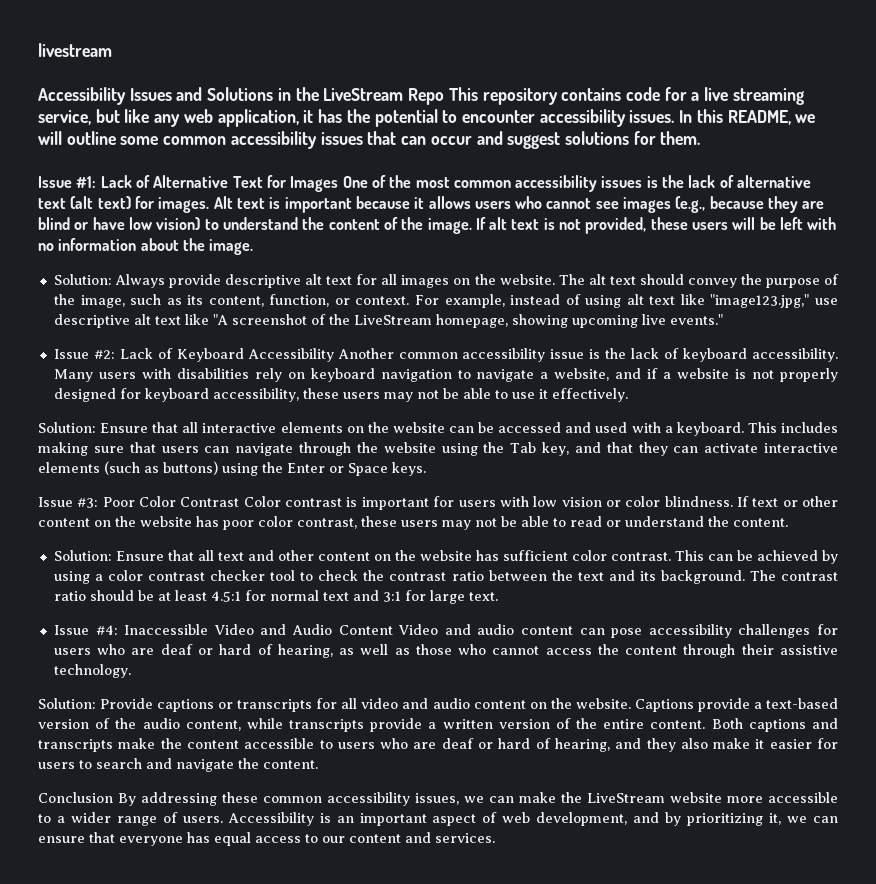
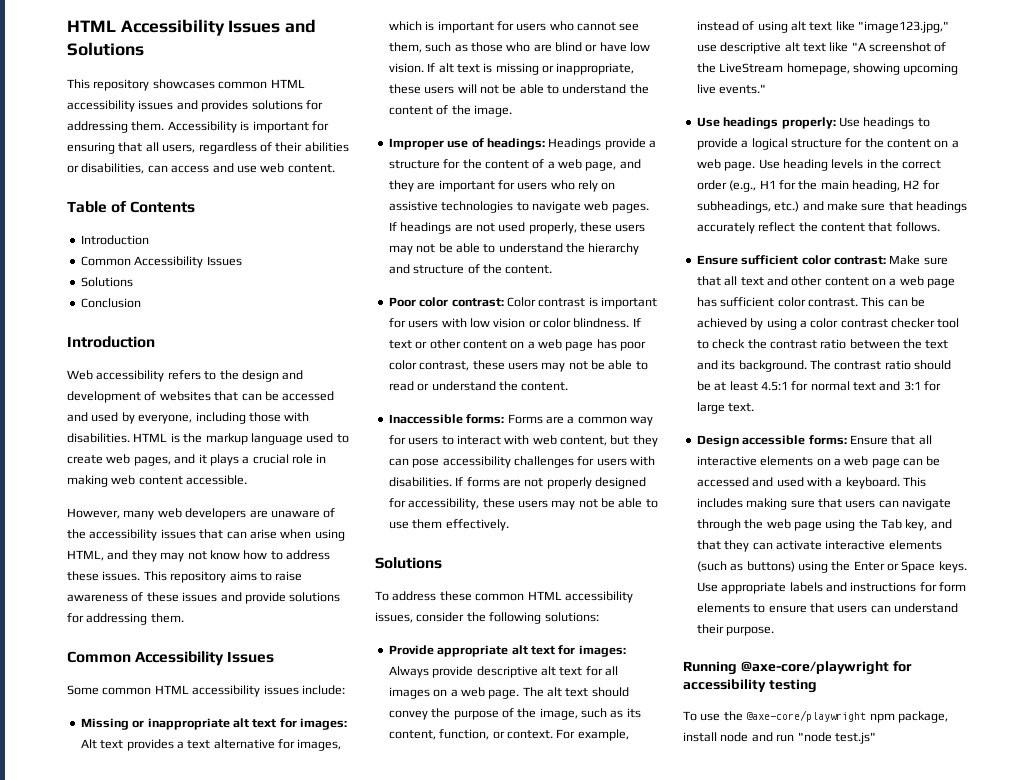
[38,43,112,57] livestream // -> [67,20,116,32] HTML
[277,87,804,105] [38,109,816,127] [38,131,656,149] in the LiveStream Repo This repository contains code for a live streaming service, but like any web application, it has the potential to encounter accessibility issues. In this README, we will outline some common accessibility issues that can occur and suggest solutions for -> [67,79,305,91] [67,100,323,112] [67,121,329,133] [67,142,349,154] [67,163,335,174] [67,201,196,213] [80,235,149,245] [80,256,242,268] [80,277,133,287] [80,298,141,308] [67,336,155,348] [67,370,304,382] [67,391,335,403] [67,412,310,424] [67,433,349,445] [67,454,327,466] [67,475,248,487] [67,508,336,520] [67,529,345,541] [67,550,330,562] [67,571,303,583] [67,592,341,604] [67,613,148,625] // This repository showcases common HTML accessibility issues and provides solutions for addressing them. Accessibility is important for ensuring that all users, regardless of their abilities or disabilities, can access and use web content. // Table of Contents // Introduction // Common Accessibility Issues // Solutions // Conclusion // Introduction // Web accessibility refers to the design and development of websites that can be accessed and used by everyone, including those with disabilities. HTML is the markup language used to create web pages, and it plays a crucial role in making web content accessible. // However, many web developers are unaware of the accessibility issues that can arise when using HTML, and they may not know how to address these issues. This repository aims to raise awareness of these issues and provide solutions for addressing
[38,175,812,192] [38,196,799,213] Issue #1: Lack of Alternative Text for Images One of the most common accessibility issues is the lack of alternative text (alt text) for images. Alt text is important because it allows users who cannot see images (e.g., because they -> [67,651,275,666] [67,685,345,697] [80,718,347,730] [80,739,342,751] [388,21,640,33] [388,42,531,53] Common Accessibility Issues // Some common HTML accessibility issues include: // Missing or inappropriate alt text for images: Alt text provides a text alternative for images, which is important for users who cannot see them, such as those who
[156,217,201,230] vision) -> [388,63,635,75] [388,84,544,94] vision. If alt text is missing or inappropriate, these users will not be able
[475,217,837,234] [38,238,254,255] [53,274,112,285] If alt text is not provided, these users will be left with no information about the image. // Solution: -> [388,138,656,150] [388,159,641,171] [388,180,616,192] [388,201,649,213] [388,222,646,234] [388,243,640,255] [388,264,553,274] [388,297,657,309] [388,318,641,328] [388,339,647,351] [388,360,648,372] [388,381,569,391] [388,414,653,426] [388,435,658,447] [388,456,655,468] [388,477,646,489] [388,498,658,510] [388,519,509,531] [375,557,442,569] [375,591,633,603] [375,612,599,624] [388,645,626,657] // Improper use of headings: Headings provide a structure for the content of a web page, and they are important for users who rely on assistive technologies to navigate web pages. If headings are not used properly, these users may not be able to understand the hierarchy and structure of the content. // Poor color contrast: Color contrast is important for users with low vision or color blindness. If text or other content on a web page has poor color contrast, these users may not be able to read or understand the content. // Inaccessible forms: Forms are a common way for users to interact with web content, but they can pose accessibility challenges for users with disabilities. If forms are not properly designed for accessibility, these users may not be able to use them effectively. // Solutions // To address these common HTML accessibility issues, consider the following solutions: // Provide appropriate alt text for images:
[474,274,555,285] the website. -> [450,687,520,699] a web page.
[53,348,838,362] [53,368,838,382] [53,388,628,402] [38,422,838,436] [38,442,839,456] [38,461,426,476] [38,496,839,510] [38,516,788,530] [53,550,164,561] Issue #2: Lack of Keyboard Accessibility Another common accessibility issue is the lack of keyboard accessibility. Many users with disabilities rely on keyboard navigation to navigate a website, and if a website is not properly designed for keyboard accessibility, these users may not be able to use it effectively. // Solution: Ensure that all interactive elements on the website can be accessed and used with a keyboard. This includes making sure that users can navigate through the website using the Tab key, and that they can activate interactive elements (such as buttons) using the Enter or Space keys. // Issue #3: Poor Color Contrast Color contrast is important for users with low vision or color blindness. If text or other content on the website has poor color contrast, these users may not be able to read or understand the content. // Solution: Ensure -> [696,117,930,129] [696,138,959,150] [696,159,942,171] [696,180,940,192] [696,201,967,213] [696,222,940,234] [696,255,948,265] Use headings properly: Use headings to provide a logical structure for the content on a web page. Use heading levels in the correct order (e.g., H1 for the main heading, H2 for subheadings, etc.) and make sure that headings accurately reflect the content that follows. // Ensure sufficient color contrast: Make sure
[394,550,472,561] the website -> [889,276,956,288] a web page
[53,624,839,638] [53,644,838,658] [53,664,131,678] [38,698,838,712] [38,718,838,732] [38,738,838,752] [38,758,318,772] [38,792,838,806] [38,812,838,826] [38,832,495,846] Issue #4: Inaccessible Video and Audio Content Video and audio content can pose accessibility challenges for users who are deaf or hard of hearing, as well as those who cannot access the content through their assistive technology. // Solution: Provide captions or transcripts for all video and audio content on the website. Captions provide a text-based version of the audio content, while transcripts provide a written version of the entire content. Both captions and transcripts make the content accessible to users who are deaf or hard of hearing, and they also make it easier for users to search and navigate the content. // Conclusion By addressing these common accessibility issues, we can make the LiveStream website more accessible to a wider range of users. Accessibility is an important aspect of web development, and by prioritizing it, we can ensure that everyone has equal access to our content and services. -> [696,435,932,447] [696,456,941,468] [696,477,926,489] [696,498,951,510] [696,519,952,531] [696,540,942,552] [696,561,967,573] [696,582,966,594] [696,603,958,613] [696,624,775,636] [683,661,912,675] [683,679,817,693] [683,710,948,723] [683,732,876,744] Design accessible forms: Ensure that all interactive elements on a web page can be accessed and used with a keyboard. This includes making sure that users can navigate through the web page using the Tab key, and that they can activate interactive elements (such as buttons) using the Enter or Space keys. Use appropriate labels and instructions for form elements to ensure that users can understand their purpose. // Running @axe-core/playwright for accessibility testing // To use the @axe-core/playwright npm package, install node and run "node test.js"

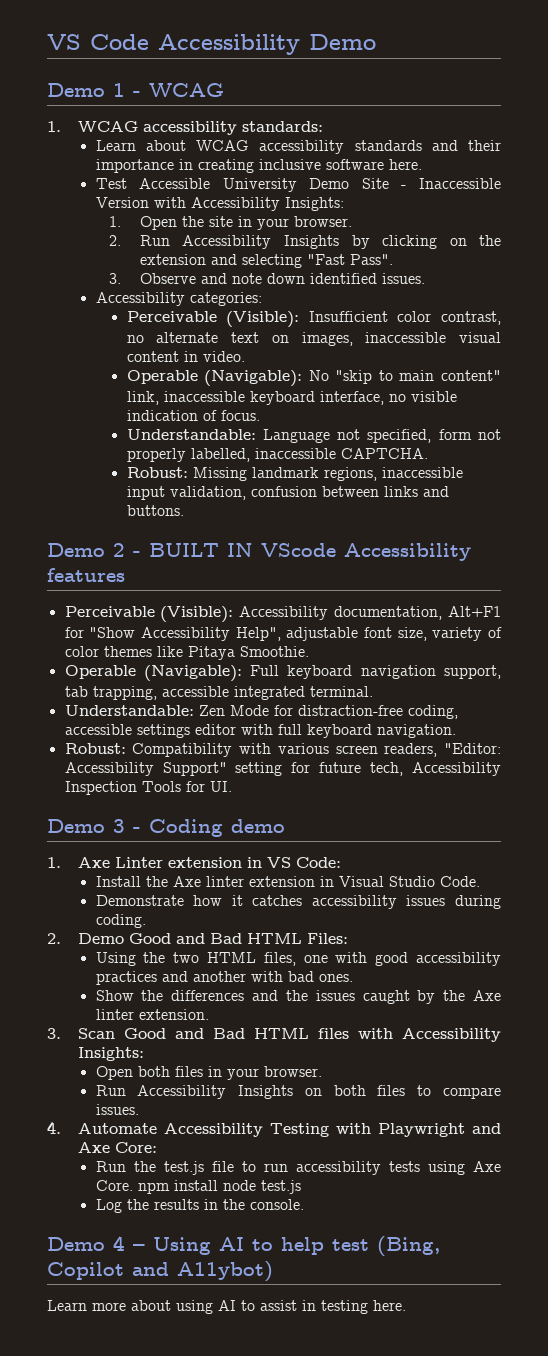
[67,19,317,36] [67,42,144,56] [67,79,305,91] [67,100,323,112] [67,121,329,133] [67,142,349,154] [67,163,335,174] [67,201,196,213] [80,235,149,245] [80,256,242,268] [80,277,133,287] [80,298,141,308] [67,336,155,348] [67,370,304,382] [67,391,335,403] [67,412,310,424] [67,433,349,445] [67,454,327,466] [67,475,248,487] [67,508,336,520] [67,529,345,541] [67,550,330,562] [67,571,303,583] [67,592,341,604] [67,613,184,625] [67,651,275,666] [67,685,345,697] [80,718,347,730] [80,739,342,751] [388,21,640,33] [388,42,651,53] [388,63,635,75] [388,84,649,94] [388,105,512,117] [388,138,656,150] [388,159,641,171] [388,180,616,192] [388,201,649,213] [388,222,646,234] [388,243,640,255] [388,264,553,274] [388,297,657,309] [388,318,641,328] [388,339,647,351] [388,360,648,372] [388,381,569,391] [388,414,653,426] [388,435,658,447] [388,456,655,468] [388,477,646,489] [388,498,658,510] [388,519,509,531] [375,557,442,569] [375,591,633,603] [375,612,599,624] [388,645,626,657] [388,666,618,678] [388,687,629,699] [388,708,641,720] [388,729,629,741] [696,21,949,33] [696,42,947,54] [696,63,959,75] [696,84,767,94] [696,117,930,129] [696,138,959,150] [696,159,942,171] [696,180,940,192] [696,201,967,213] [696,222,940,234] [696,255,948,265] [696,276,956,288] [696,297,925,307] [696,318,960,330] [696,339,949,349] [696,360,951,372] [696,381,942,391] [696,402,755,414] [696,435,932,447] [696,456,941,468] [696,477,926,489] [696,498,951,510] [696,519,952,531] [696,540,942,552] [696,561,967,573] [696,582,966,594] [696,603,958,613] [696,624,775,636] [683,661,912,675] [683,679,817,693] [683,710,948,723] [683,732,876,744] HTML Accessibility Issues and Solutions // This repository showcases common HTML accessibility issues and provides solutions for addressing them. Accessibility is important for ensuring that all users, regardless of their abilities or disabilities, can access and use web content. // Table of Contents // Introduction // Common Accessibility Issues // Solutions // Conclusion // Introduction // Web accessibility refers to the design and development of websites that can be accessed and used by everyone, including those with disabilities. HTML is the markup language used to create web pages, and it plays a crucial role in making web content accessible. // However, many web developers are unaware of the accessibility issues that can arise when using HTML, and they may not know how to address these issues. This repository aims to raise awareness of these issues and provide solutions for addressing them. // Common Accessibility Issues // Some common HTML accessibility issues include: // Missing or inappropriate alt text for images: Alt text provides a text alternative for images, which is important for users who cannot see them, such as those who are blind or have low vision. If alt text is missing or inappropriate, these users will not be able to understand the content of the image. // Improper use of headings: Headings provide a structure for the content of a web page, and they are important for users who rely on assistive technologies to navigate web pages. If headings are not used properly, these users may not be able to understand the hierarchy and structure of the content. // Poor color contrast: Color contrast is important for users with low vision or color blindness. If text or other content on a web page has poor color contrast, these users may not be able to read or understand the content. // Inaccessible forms: Forms are a common way for users to interact with web content, but they can pose accessibility challenges for users with disabilities. If forms are not properly designed for accessibility, these users may not be able to use them effectively. // Solutions // To address these common HTML accessibility issues, consider the following solutions: // Provide appropriate alt text for images: Always provide descriptive alt text for all images on a web page. The alt text should convey the purpose of the image, such as its content, function, or context. For example, instead of using alt text like "image123.jpg," use descriptive alt text like "A screenshot of the LiveStream homepage, showing upcoming live events." // Use headings properly: Use headings to provide a logical structure for the content on a web page. Use heading levels in the correct order (e.g., H1 for the main heading, H2 for subheadings, etc.) and make sure that headings accurately reflect the content that follows. // Ensure sufficient color contrast: Make sure that all text and other content on a web page has sufficient color contrast. This can be achieved by using a color contrast checker tool to check the contrast ratio between the text and its background. The contrast ratio should be at least 4.5:1 for normal text and 3:1 for large text. // Design accessible forms: Ensure that all interactive elements on a web page can be accessed and used with a keyboard. This includes making sure that users can navigate through the web page using the Tab key, and that they can activate interactive elements (such as buttons) using the Enter or Space keys. Use appropriate labels and instructions for form elements to ensure that users can understand their purpose. // Running @axe-core/playwright for accessibility testing // To use the @axe-core/playwright npm package, install node and run "node test.js" -> [47,34,376,55] [47,83,224,97] [47,121,323,135] [95,140,502,154] [95,159,422,173] [95,178,502,192] [95,197,344,211] [108,216,352,230] [108,235,502,249] [139,254,393,268] [108,273,425,284] [95,292,262,306] [126,311,501,328] [126,332,501,346] [126,351,245,362] [126,370,502,387] [126,391,457,405] [126,410,260,421] [126,429,502,443] [126,448,428,462] [126,467,463,481] [126,486,449,500] [126,505,184,516] [47,543,471,561] [47,568,125,582] [64,606,501,623] [64,627,503,641] [64,646,309,660] [64,665,501,682] [64,686,373,700] [64,705,458,719] [64,724,456,738] [64,743,501,757] [64,762,501,776] [64,781,232,795] [47,819,285,837] [47,857,341,868] [95,876,480,887] [95,895,501,909] [95,914,146,928] [47,933,348,944] [95,952,501,966] [95,971,353,985] [95,990,502,1004] [95,1009,209,1020] [47,1028,502,1042] [77,1047,144,1061] [95,1066,322,1080] [95,1085,501,1099] [95,1104,139,1115] [47,1121,502,1137] [77,1142,157,1153] [95,1161,502,1175] [95,1180,301,1194] [95,1199,304,1213] [47,1236,440,1256] [47,1261,273,1282] [47,1300,406,1314] VS Code Accessibility Demo // Demo 1 - WCAG // 1. WCAG accessibility standards: // Learn about WCAG accessibility standards and their importance in creating inclusive software here. // Test Accessible University Demo Site - Inaccessible Version with Accessibility Insights: // 1. Open the site in your browser. // 2. Run Accessibility Insights by clicking on the extension and selecting "Fast Pass". // 3. Observe and note down identified issues. // Accessibility categories: // Perceivable (Visible): Insufficient color contrast, no alternate text on images, inaccessible visual content in video. // Operable (Navigable): No "skip to main content" link, inaccessible keyboard interface, no visible indication of focus. // Understandable: Language not specified, form not properly labelled, inaccessible CAPTCHA. // Robust: Missing landmark regions, inaccessible input validation, confusion between links and buttons. // Demo 2 - BUILT IN VScode Accessibility features // Perceivable (Visible): Accessibility documentation, Alt+F1 for "Show Accessibility Help", adjustable font size, variety of color themes like Pitaya Smoothie. // Operable (Navigable): Full keyboard navigation support, tab trapping, accessible integrated terminal. // Understandable: Zen Mode for distraction-free coding, accessible settings editor with full keyboard navigation. // Robust: Compatibility with various screen readers, "Editor: Accessibility Support" setting for future tech, Accessibility Inspection Tools for UI. // Demo 3 - Coding demo // 1. Axe Linter extension in VS Code: // Install the Axe linter extension in Visual Studio Code. // Demonstrate how it catches accessibility issues during coding. // 2. Demo Good and Bad HTML Files: // Using the two HTML files, one with good accessibility practices and another with bad ones. // Show the differences and the issues caught by the Axe linter extension. // 3. Scan Good and Bad HTML files with Accessibility Insights: // Open both files in your browser. // Run Accessibility Insights on both files to compare issues. // 4. Automate Accessibility Testing with Playwright and Axe Core: // Run the test.js file to run accessibility tests using Axe Core. npm install node test.js // Log the results in the console. // Demo 4 – Using AI to help test (Bing, Copilot and A11ybot) // Learn more about using AI to assist in testing here.

